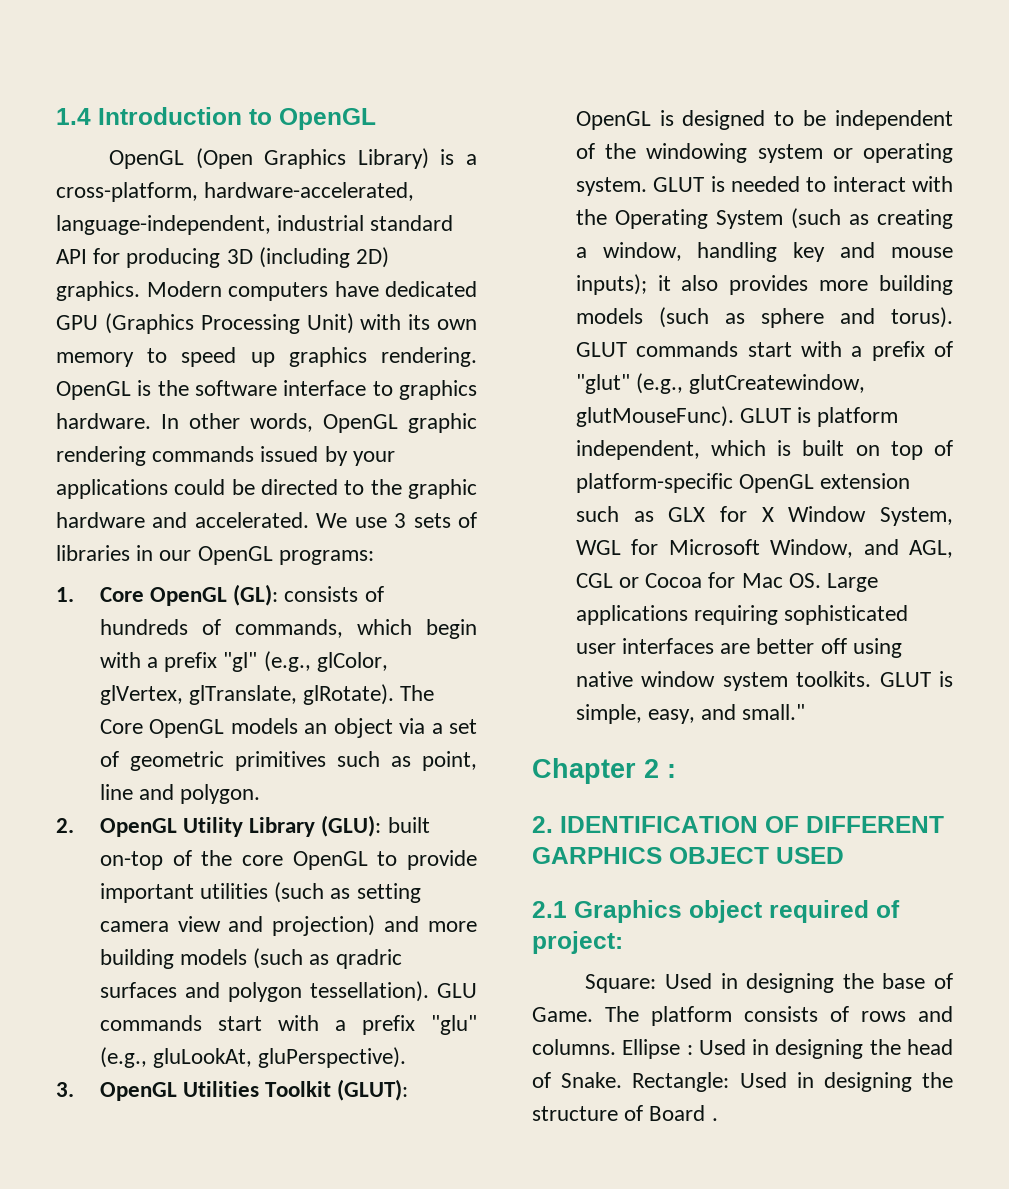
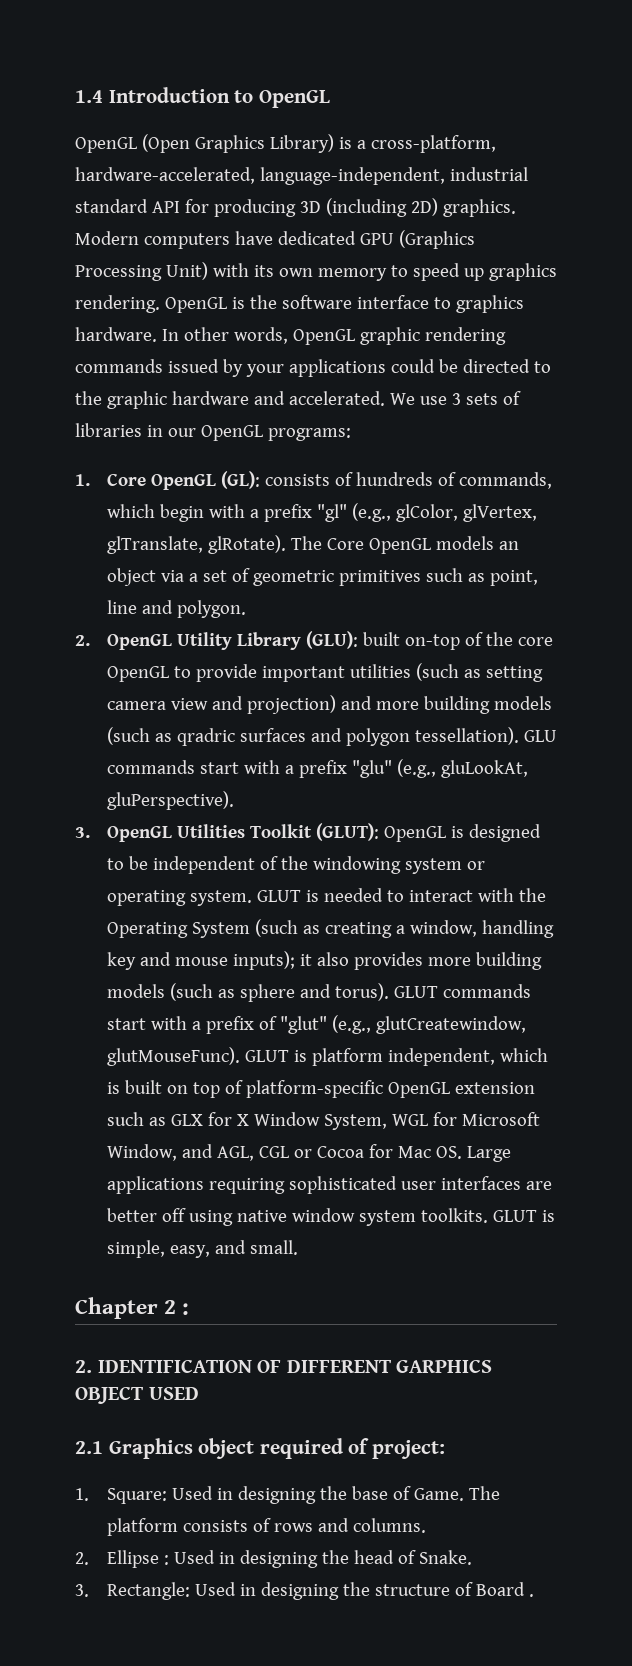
[742,704,806,720] small." -> [249,1240,298,1255] small.
(623, 942) none -> [75,1488,89,1501] 1.
(616, 1047) none -> [75,1552,89,1565] // 2.
(623, 1080) none -> [75,1584,89,1597] // 3.

